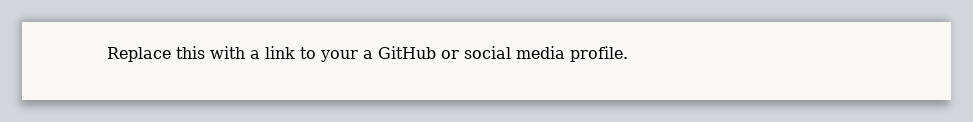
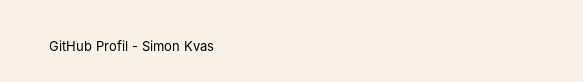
[106,46,628,62] Replace this with a link to your a GitHub or social media profile. -> [49,40,214,52] GitHub Profil - Simon Kvas

